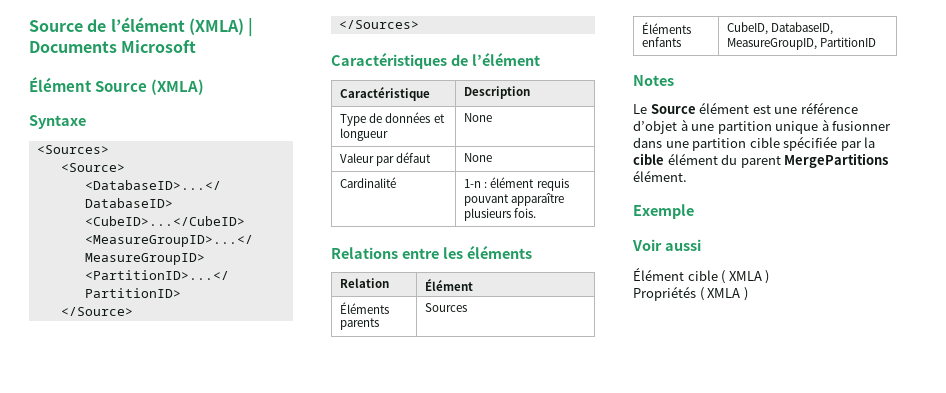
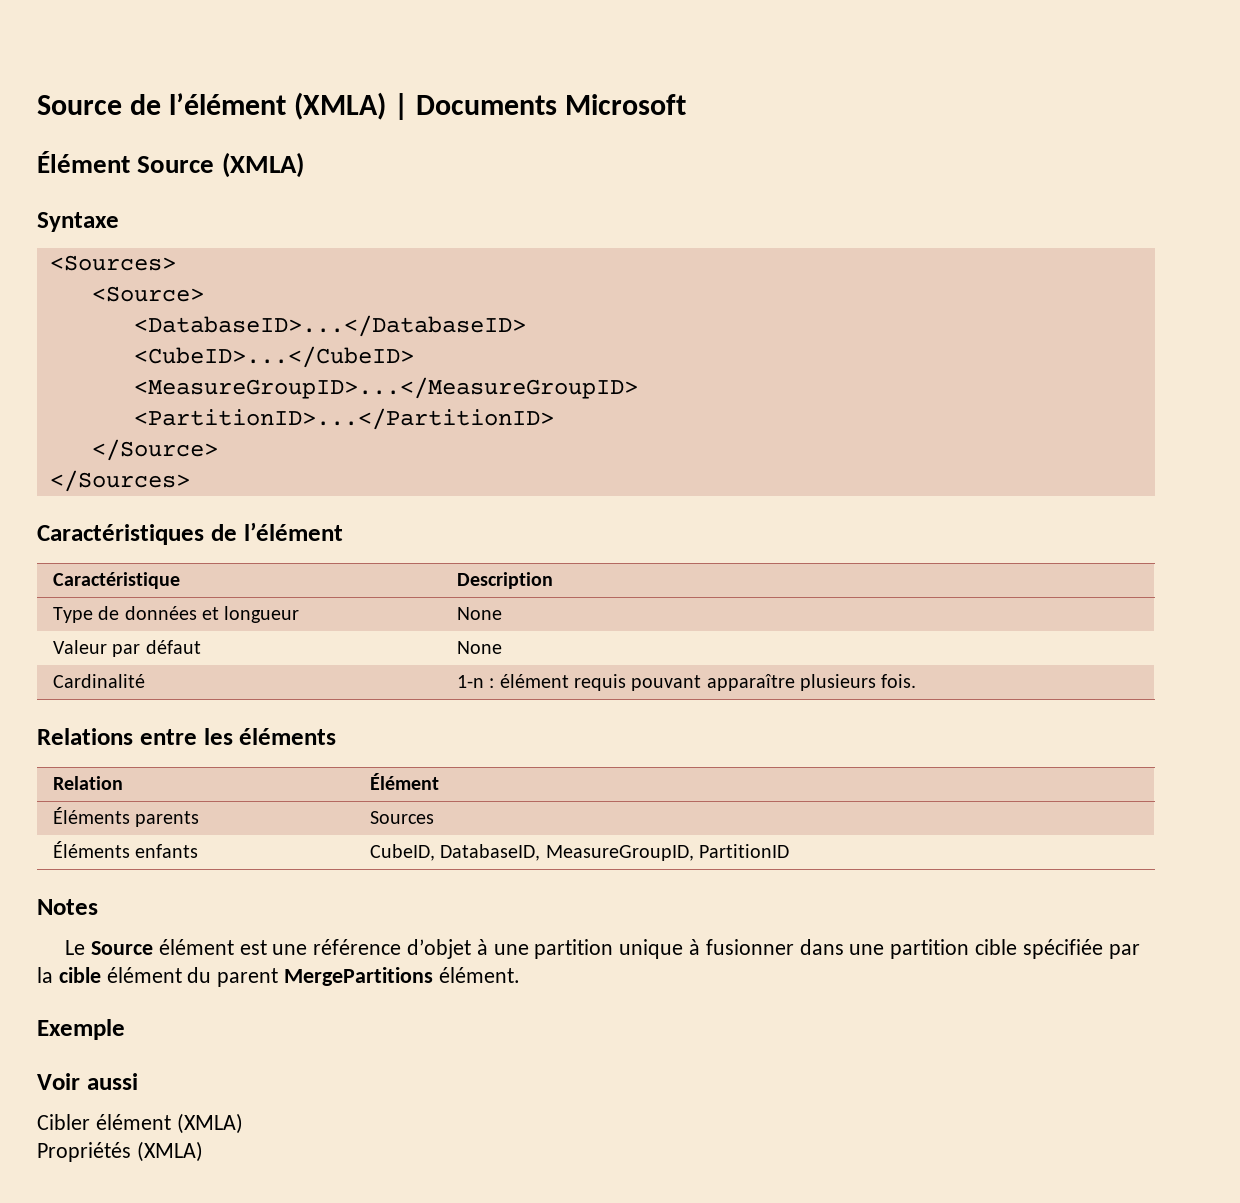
[633,267,770,284] [633,286,748,301] Élément cible ( XMLA ) // Propriétés ( XMLA ) -> [37,1113,243,1134] [37,1141,203,1162] Cibler élément (XMLA) // Propriétés (XMLA)

